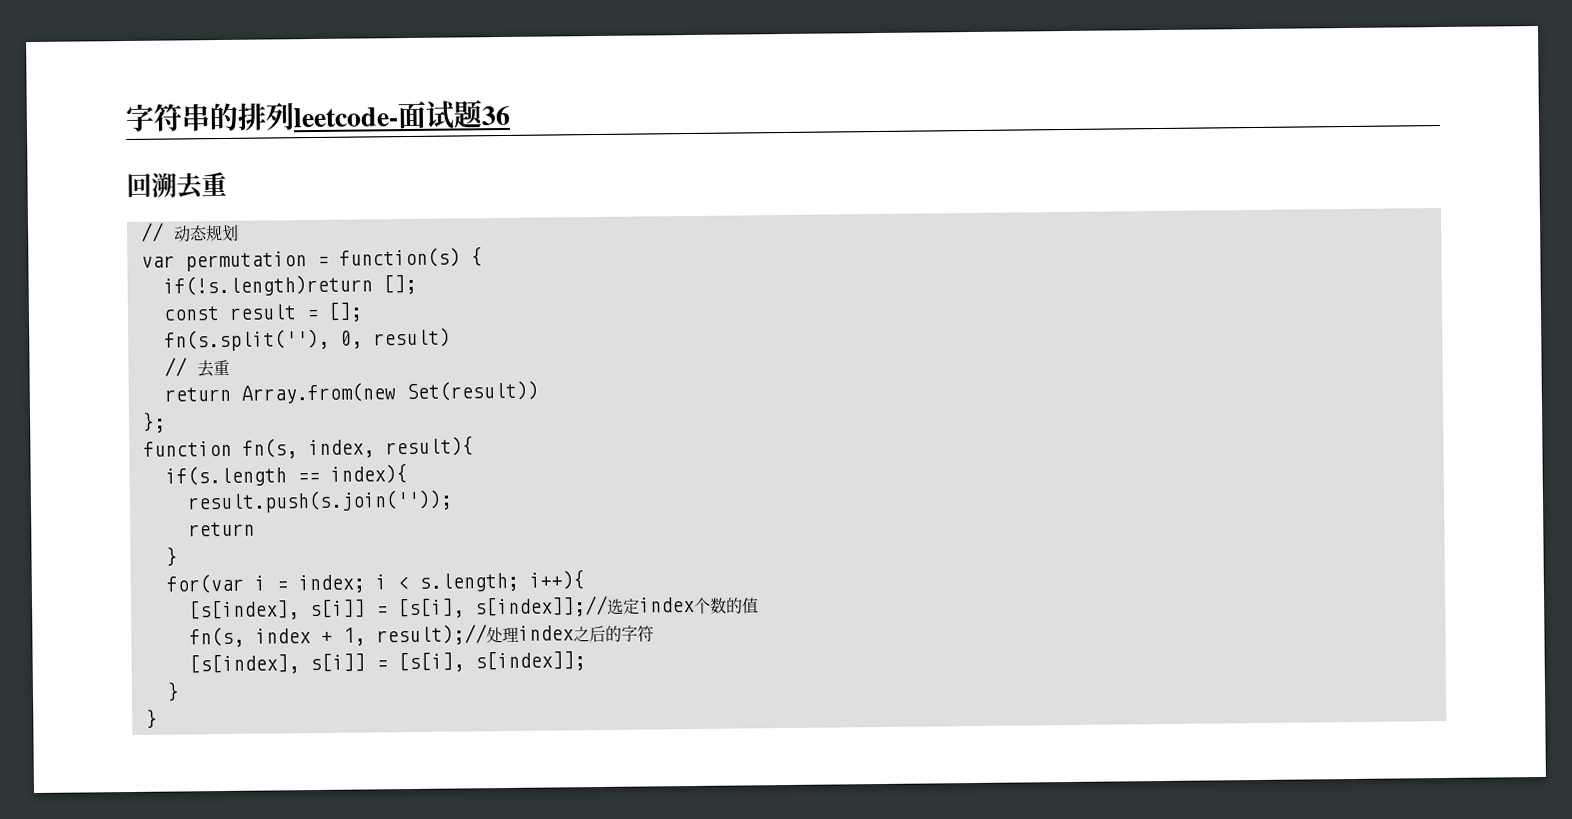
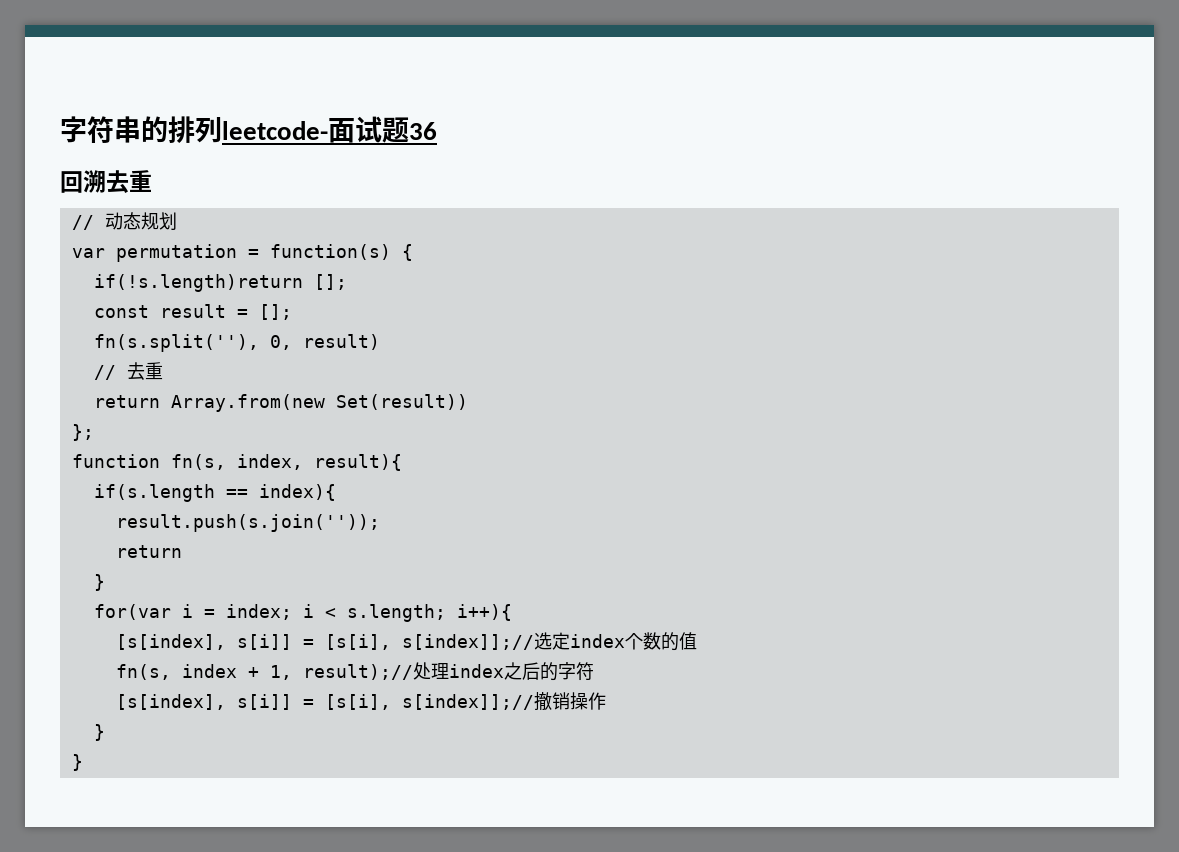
[474,650,586,672] s[index]]; -> [402,692,606,711] s[index]];//撤销操作

